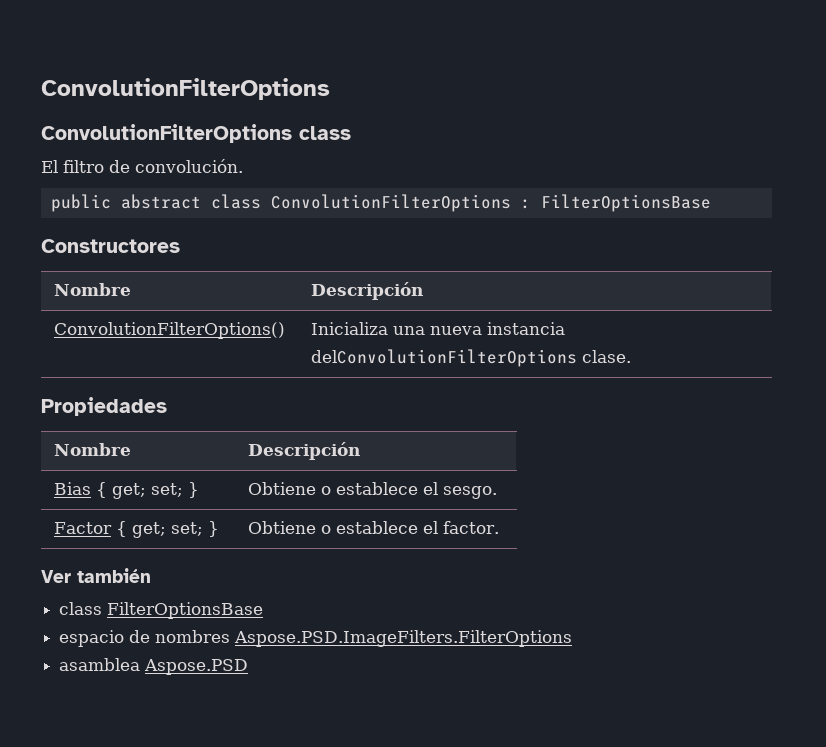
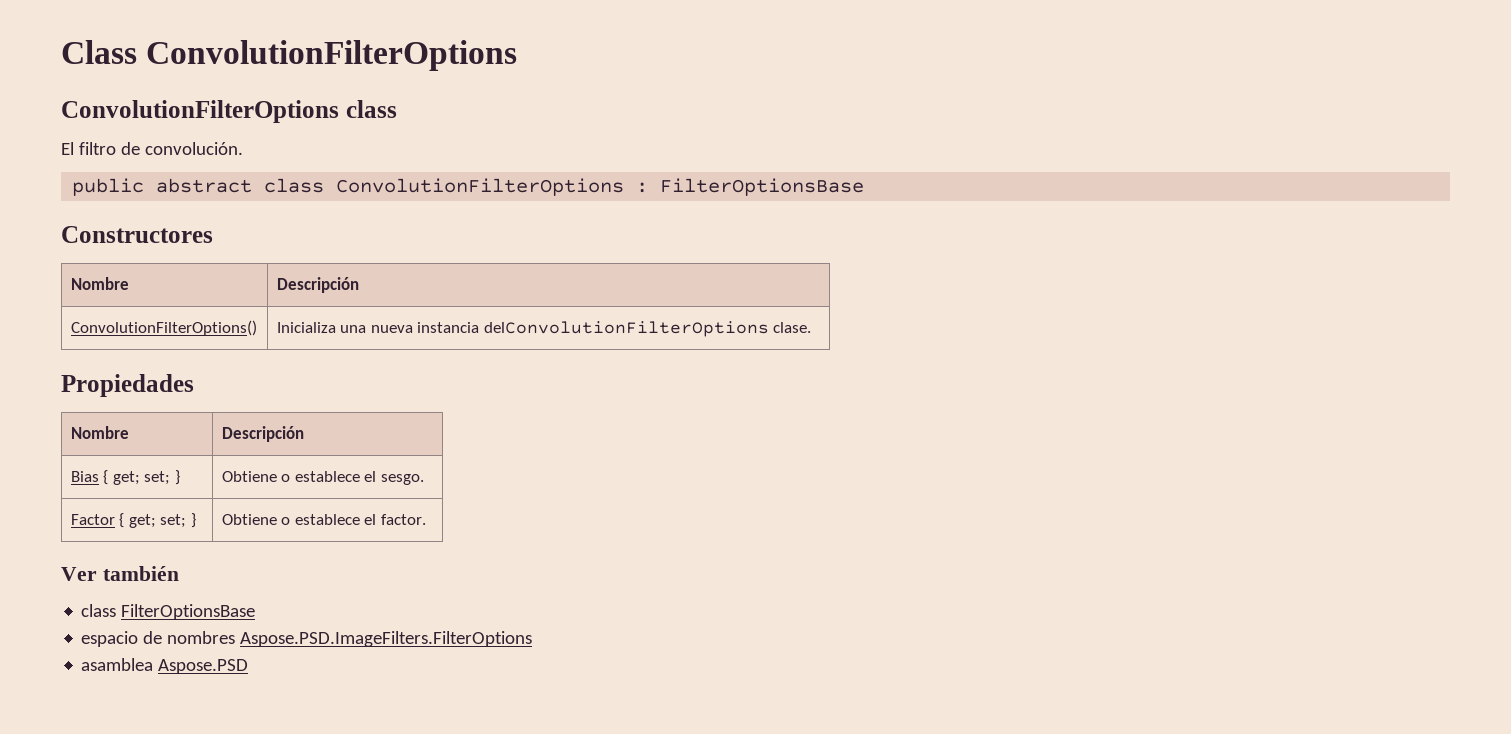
(41, 89) none -> [61,40,137,64] Class

